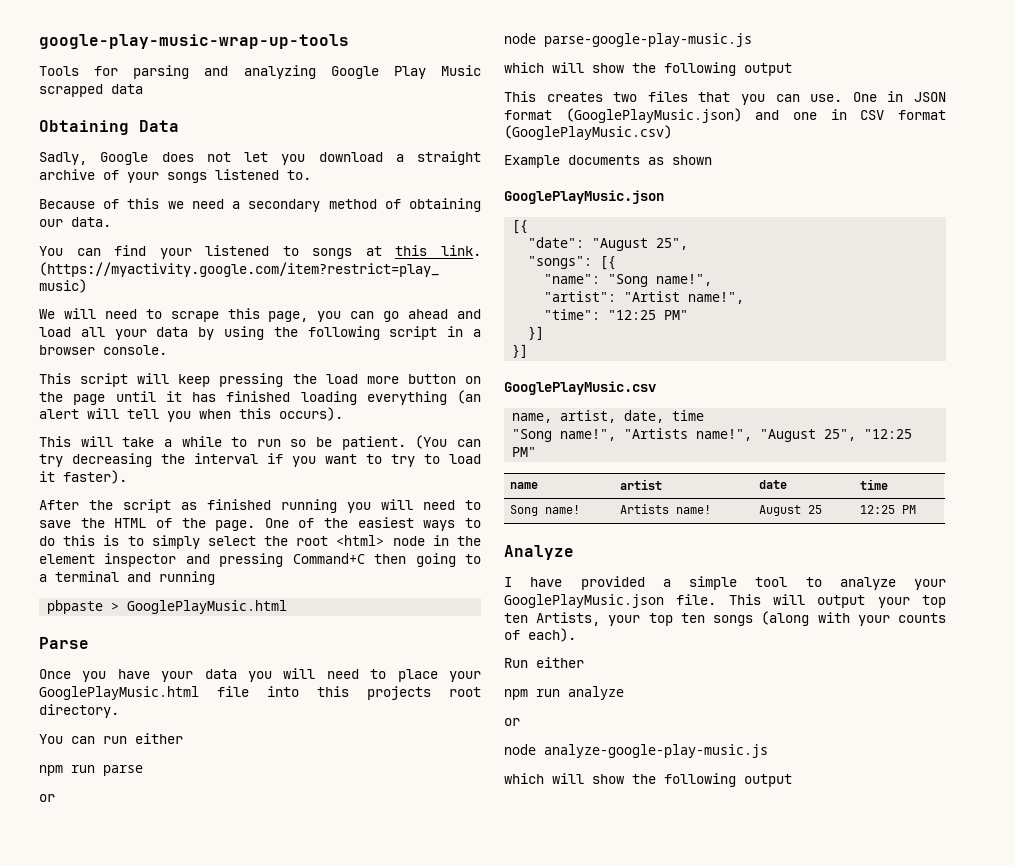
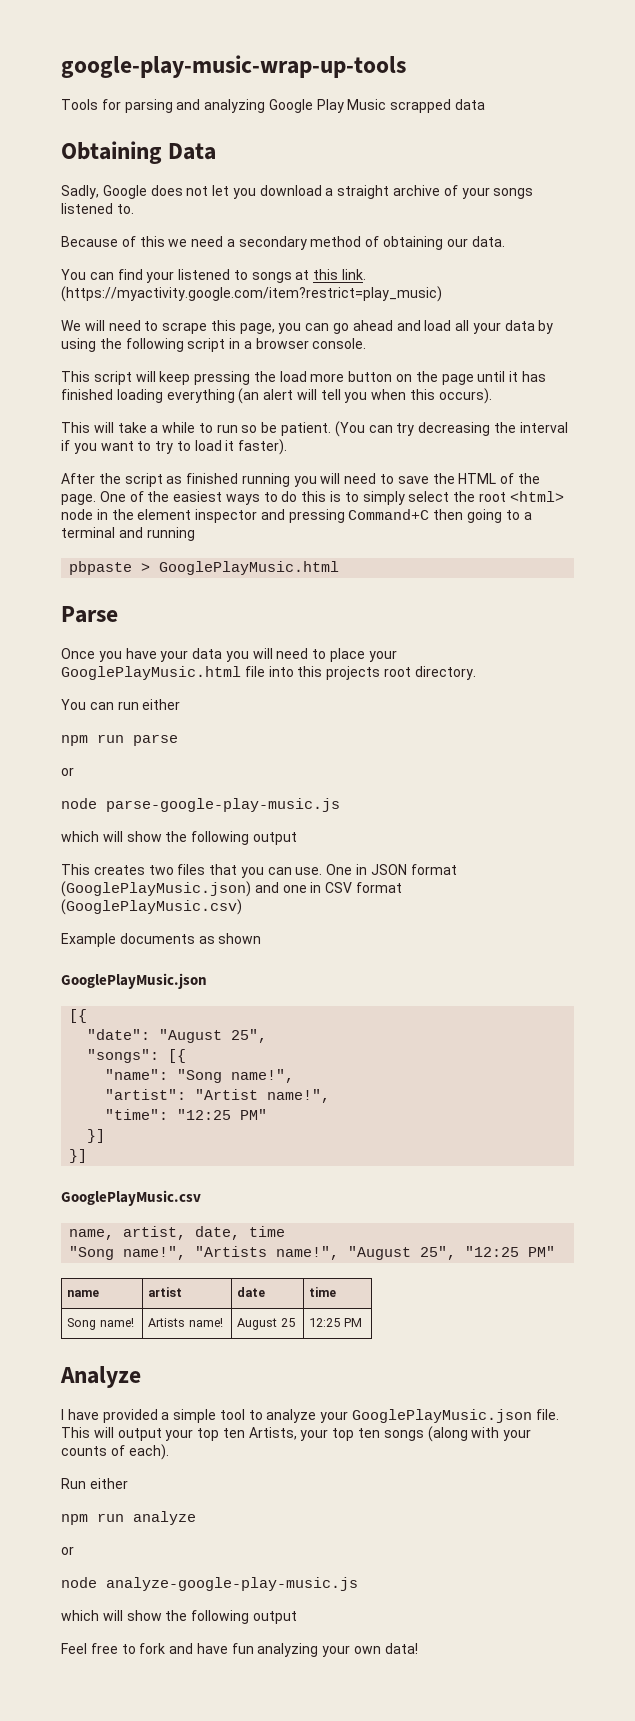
(792, 780) none -> [61,1643,418,1657] // Feel free to fork and have fun analyzing your own data!

